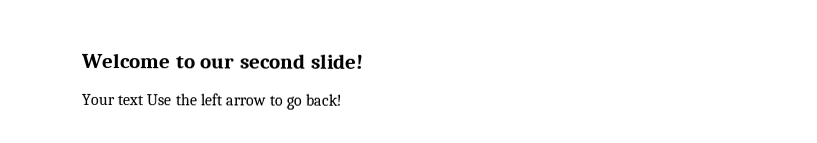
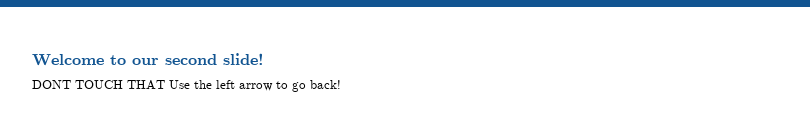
[81,93,145,106] Your text -> [32,80,165,90] DONT TOUCH THAT

